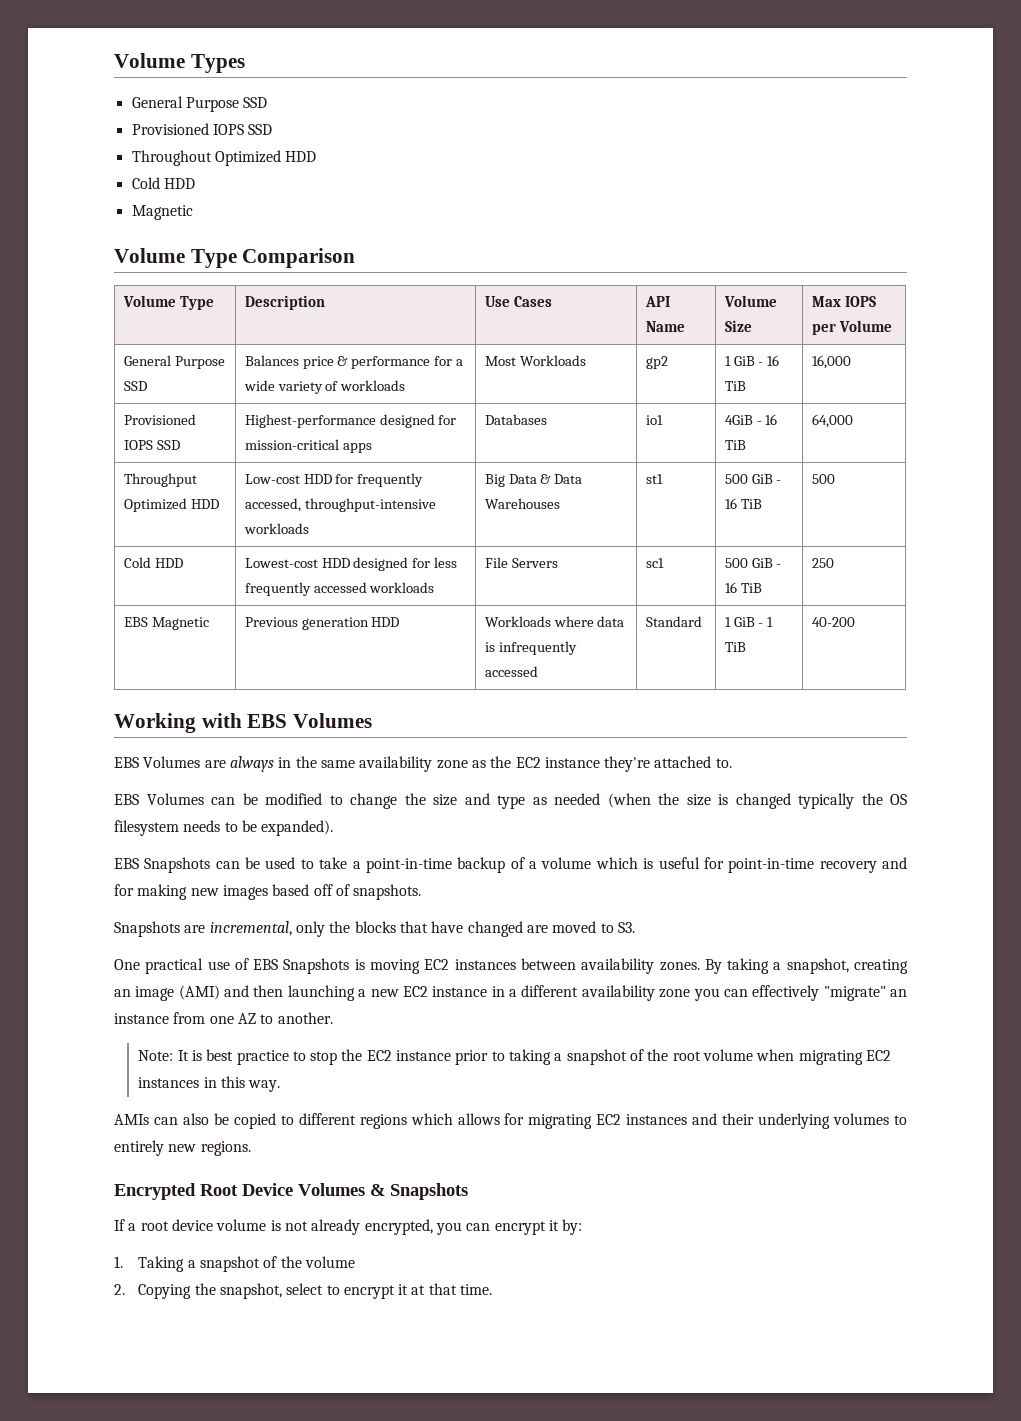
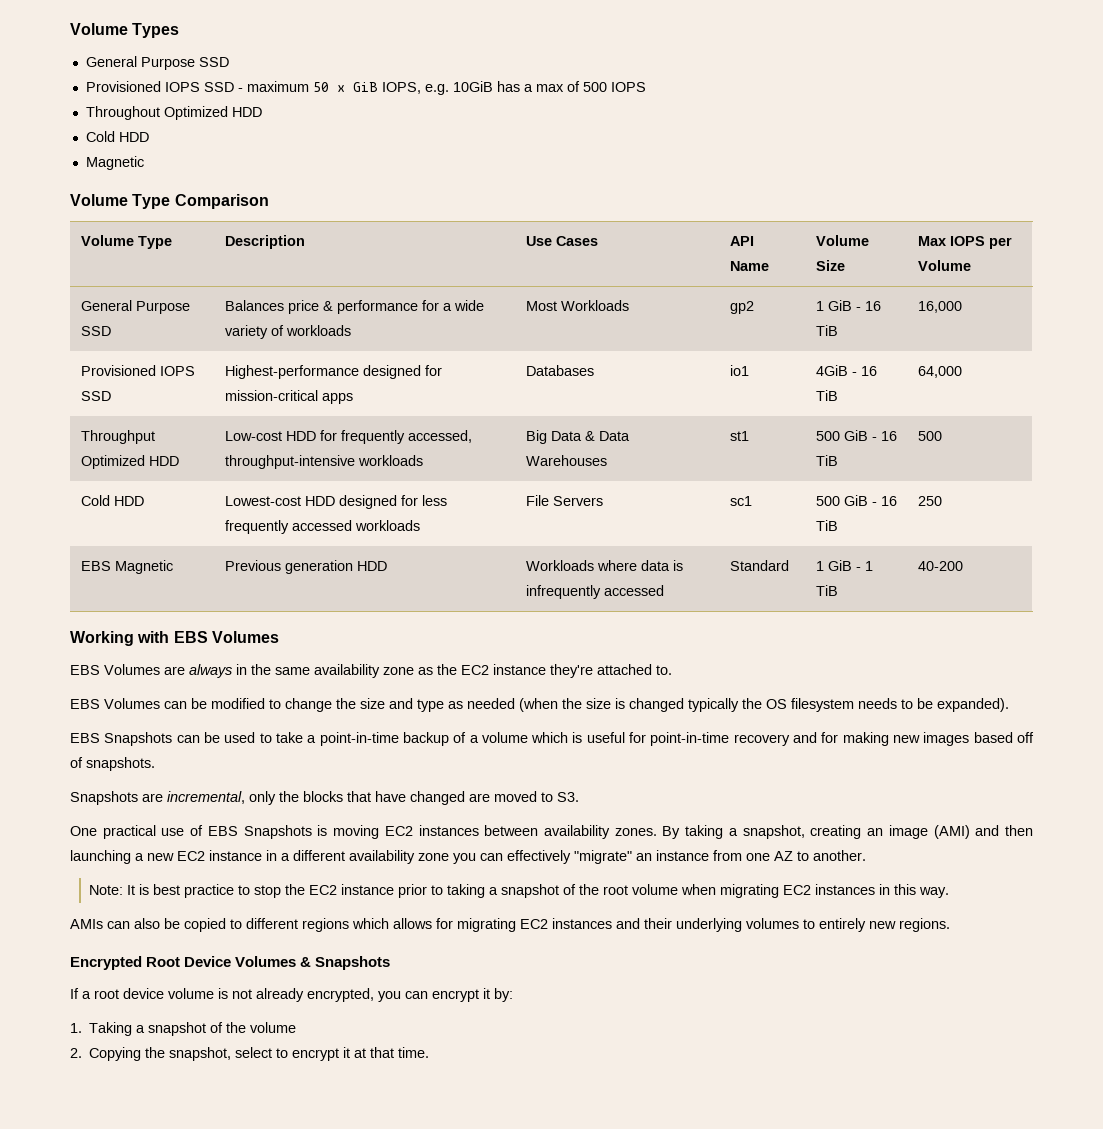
(273, 129) none -> [237,81,646,95] - maximum 50 x GiB IOPS, e.g. 10GiB has a max of 500 IOPS

